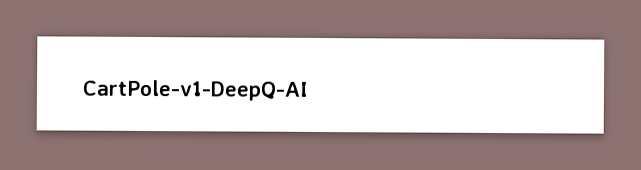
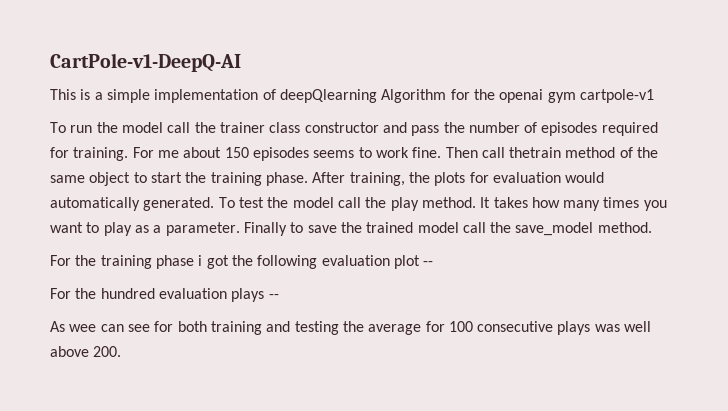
(309, 90) none -> [50,89,654,103] [50,122,658,136] [50,147,659,161] [50,172,605,186] [50,197,667,211] [50,222,652,236] [50,255,434,269] [50,288,279,302] [50,321,652,335] [50,346,122,357] // This is a simple implementation of deepQlearning Algorithm for the openai gym cartpole-v1 // To run the model call the trainer class constructor and pass the number of episodes required for training. For me about 150 episodes seems to work fine. Then call thetrain method of the same object to start the training phase. After training, the plots for evaluation would automatically generated. To test the model call the play method. It takes how many times you want to play as a parameter. Finally to save the trained model call the save_model method. // For the training phase i got the following evaluation plot -- // For the hundred evaluation plays -- // As wee can see for both training and testing the average for 100 consecutive plays was well above 200.

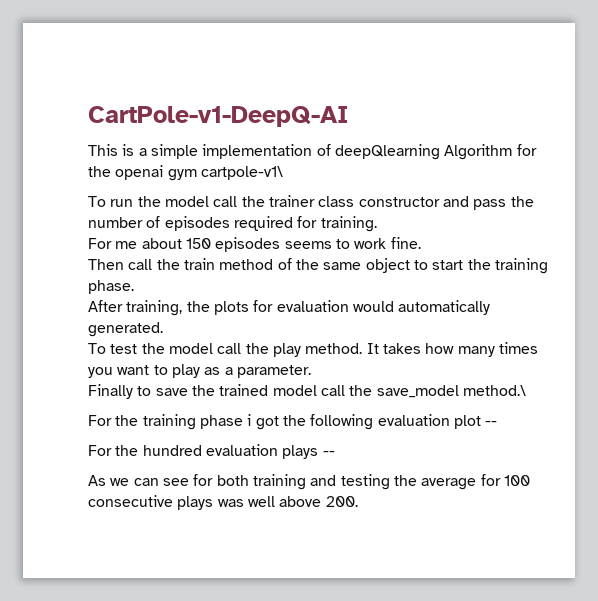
[579,89,654,103] cartpole-v1 -> [200,166,283,180] cartpole-v1\
(129, 154) none -> (377, 224) //
(442, 152) none -> (421, 243) //
[509,147,562,158] thetrain -> [156,258,215,270] the train
(308, 179) none -> (134, 287) //
(215, 204) none -> (163, 329) //
(240, 229) none -> (311, 371) //
[597,222,652,233] method. -> [462,385,526,396] method.\
[69,324,97,332] wee -> [110,478,130,486] we

